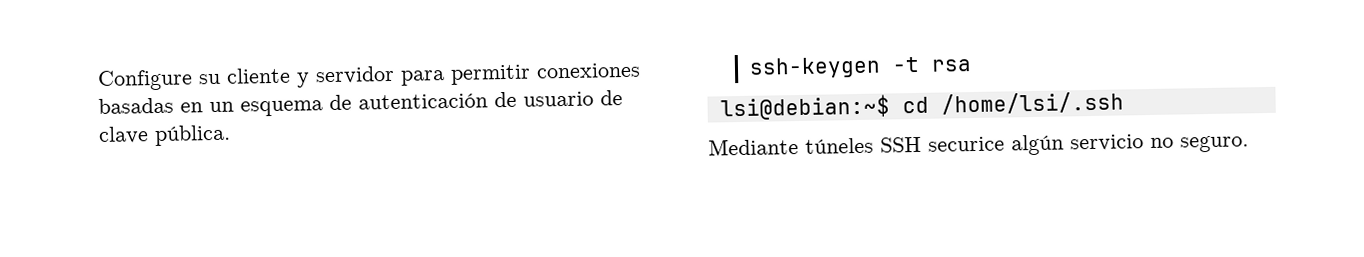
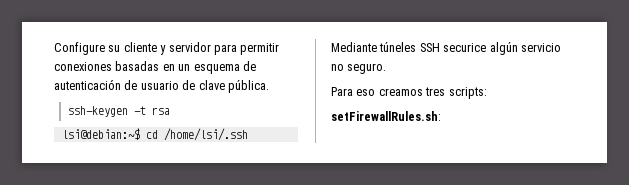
(1249, 144) none -> [331,87,487,99] [331,111,441,121] // Para eso creamos tres scripts: // setFirewallRules.sh:

